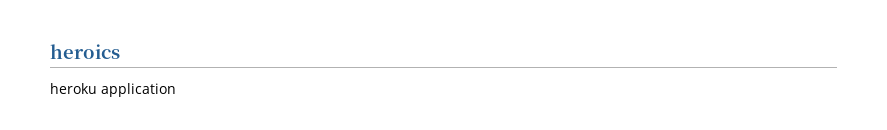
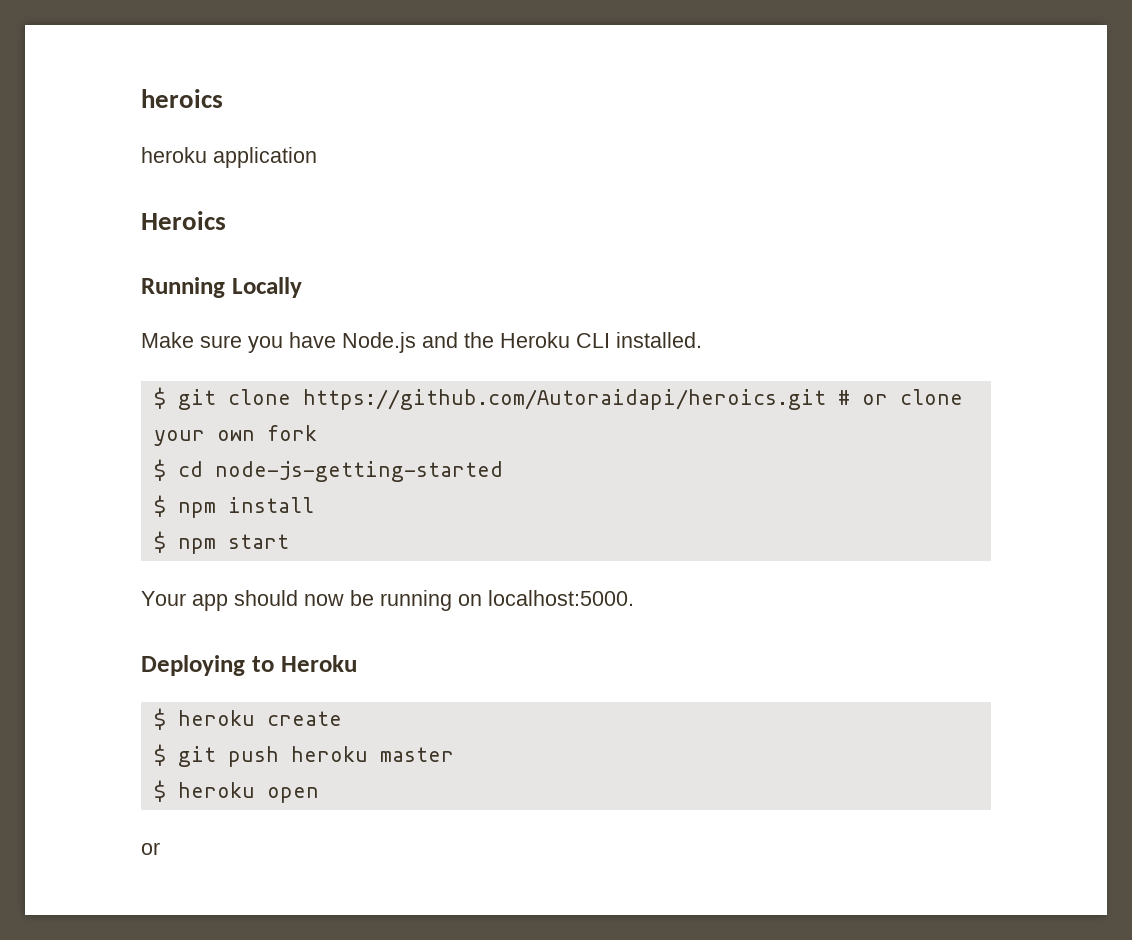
(176, 90) none -> [141,211,226,230] [141,277,302,298] [141,332,702,353] [153,387,963,410] [153,425,317,446] [153,459,503,482] [153,495,314,518] [153,531,289,554] [141,590,634,611] [141,655,357,676] [153,708,342,730] [153,744,454,767] [153,780,319,803] [141,842,160,855] // Heroics // Running Locally // Make sure you have Node.js and the Heroku CLI installed. // $ git clone https://github.com/Autoraidapi/heroics.git # or clone your own fork // $ cd node-js-getting-started // $ npm install // $ npm start // Your app should now be running on localhost:5000. // Deploying to Heroku // $ heroku create // $ git push heroku master // $ heroku open // or

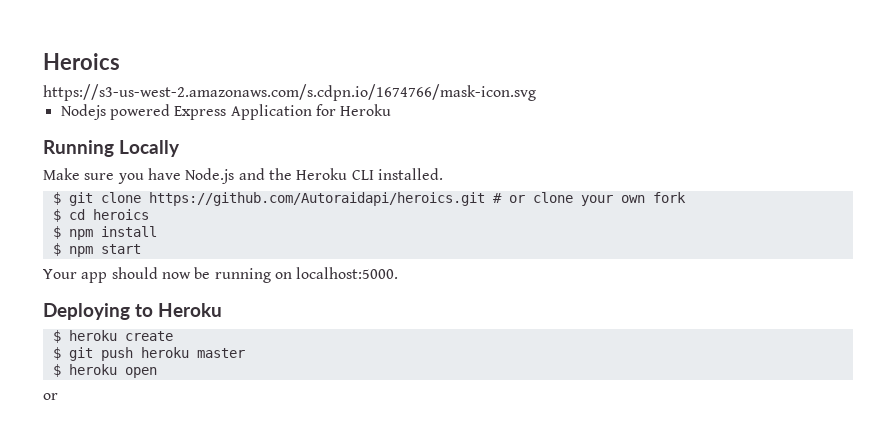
[141,89,223,108] [141,147,317,168] [141,211,226,230] heroics // heroku application // Heroics -> [43,53,120,70] [43,84,536,101] [60,104,392,120] Heroics // https://s3-us-west-2.amazonaws.com/s.cdpn.io/1674766/mask-icon.svg // Nodejs powered Express Application for Heroku
[214,461,503,482] node-js-getting-started -> [92,209,149,220] heroics

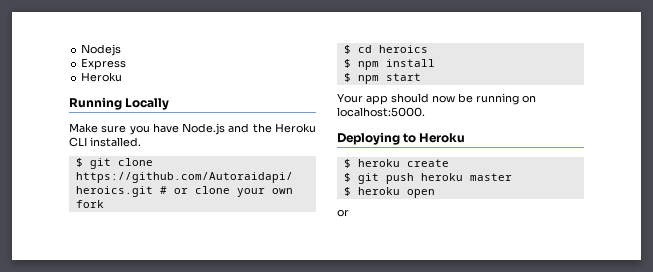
[43,53,120,70] [43,84,536,101] [60,104,336,120] Heroics // https://s3-us-west-2.amazonaws.com/s.cdpn.io/1674766/mask-icon.svg // Nodejs powered Express Application for -> [81,44,122,56] [81,58,127,70] Nodejs // Express //

